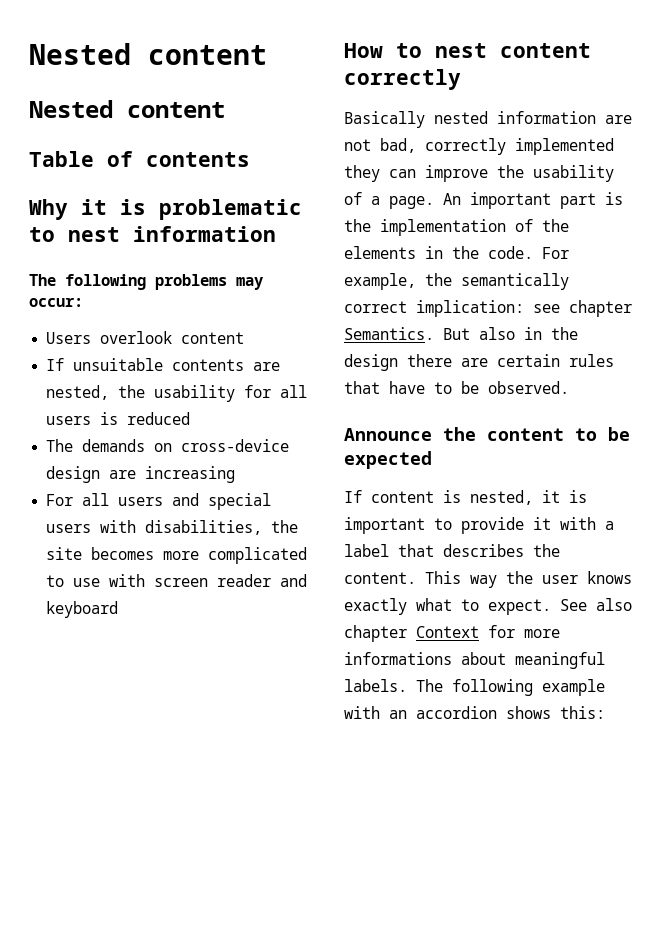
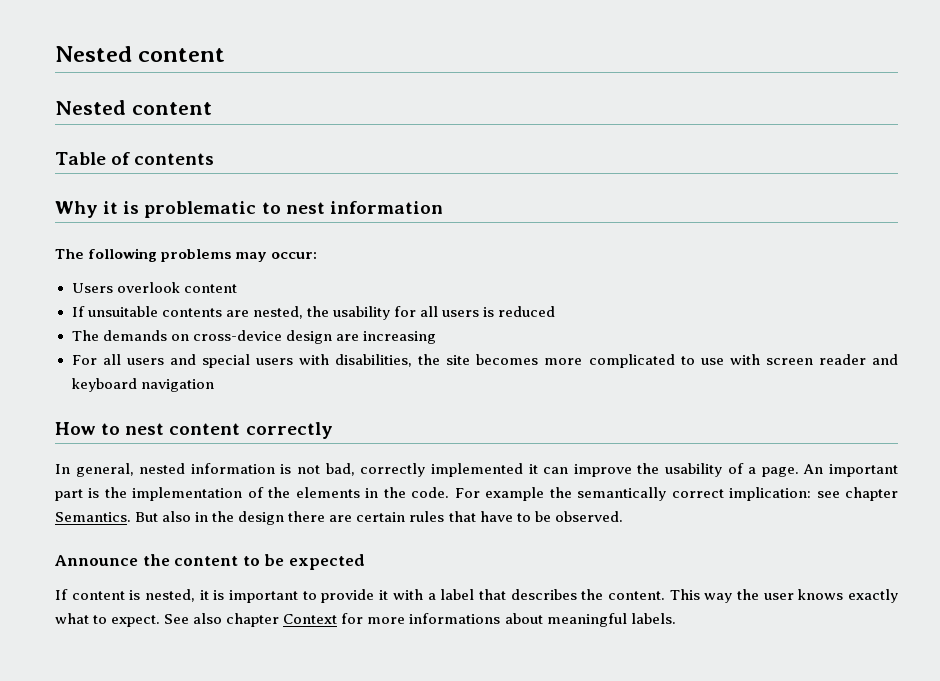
(119, 609) none -> [140,379,214,392] navigation
[344,111,425,128] Basically -> [55,463,134,477] In general,
[605,115,632,124] are -> [280,464,292,474] is
[344,165,380,182] they -> [528,464,538,474] it
[344,273,416,290] example, -> [485,487,545,501] example
[416,679,605,696] [344,706,605,719] The following example with an accordion shows this: -> (676, 618) none

